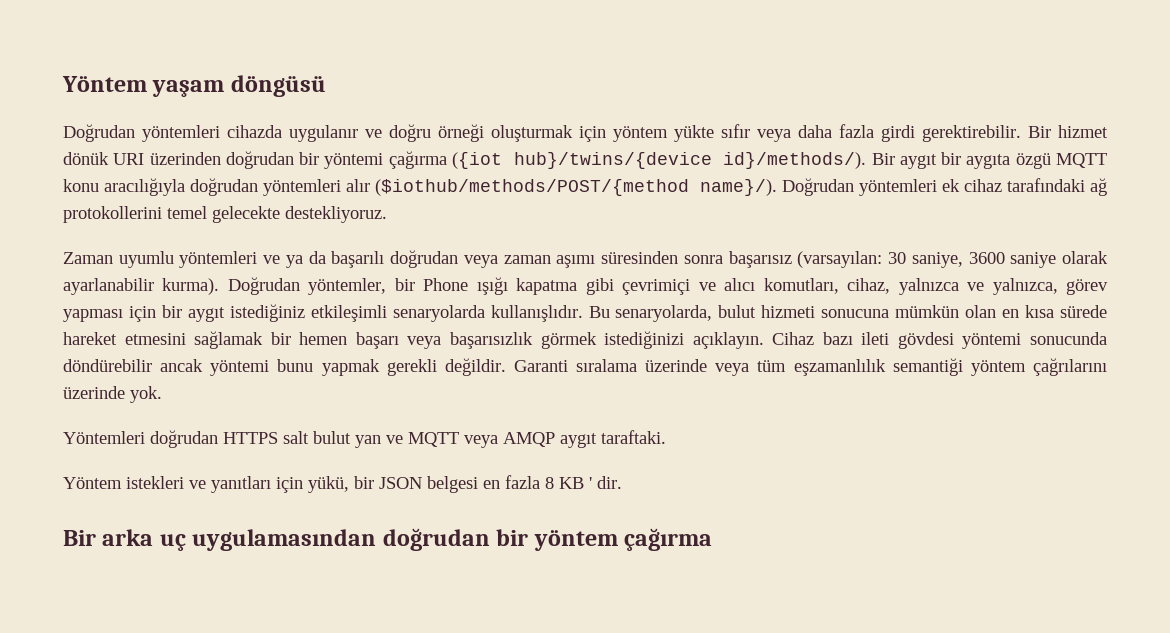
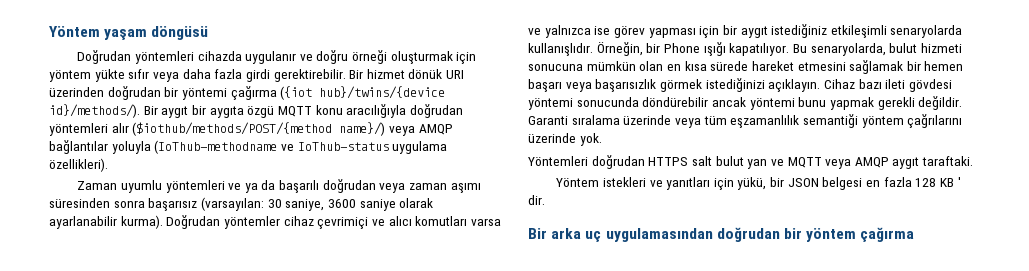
[700,178,1107,196] [63,206,387,223] name}/). Doğrudan yöntemleri ek cihaz tarafındaki ağ protokollerini temel gelecekte destekliyoruz. -> [339,122,453,136] [49,140,448,154] [49,158,108,172] name}/) veya AMQP bağlantılar yoluyla (IoThub-methodname ve IoThub-status uygulama özellikleri).
[308,277,1058,295] yöntemler, bir Phone ışığı kapatma gibi çevrimiçi ve alıcı komutları, cihaz, yalnızca ve yalnızca, -> [223,216,501,229] [528,25,611,38] yöntemler cihaz çevrimiçi ve alıcı komutları varsa ve yalnızca ise
(583, 313) none -> [596,42,790,56] Örneğin, bir Phone ışığı kapatılıyor.
[545,477,554,489] 8 -> [915,178,937,187] 128

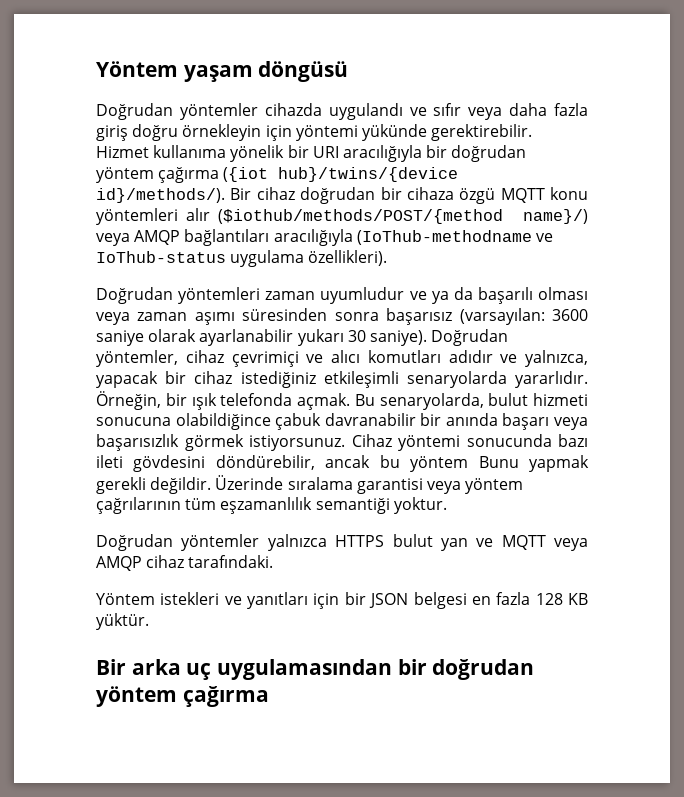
[134,50,477,64] [49,69,465,82] [49,86,227,100] yöntemleri cihazda uygulanır ve doğru örneği oluşturmak için yöntem yükte sıfır veya daha fazla girdi gerektirebilir. Bir hizmet dönük URI üzerinden doğrudan bir yöntemi -> [179,103,588,120] [96,124,533,141] [96,145,527,162] [96,167,154,183] yöntemler cihazda uygulandı ve sıfır veya daha fazla giriş doğru örnekleyin için yöntemi yükünde gerektirebilir. Hizmet kullanıma yönelik bir URI aracılığıyla bir doğrudan yöntem
[161,105,244,118] aygıt bir aygıta -> [256,187,454,204] cihaz doğrudan bir cihaza
[346,104,463,118] aracılığıyla doğrudan -> (588, 193) none
[49,140,151,154] bağlantılar yoluyla -> [184,229,353,246] bağlantıları aracılığıyla
[77,180,225,193] Zaman uyumlu yöntemleri -> [96,287,405,304] Doğrudan yöntemleri zaman uyumludur
[322,179,376,193] doğrudan -> [538,287,588,300] olması
[267,199,325,211] 30 saniye, -> (545, 316) none
[120,215,280,229] kurma). Doğrudan yöntemler -> [297,329,509,346] [96,350,178,367] yukarı 30 saniye). Doğrudan yöntemler,
[470,218,501,226] [528,25,768,38] varsa ve yalnızca ise görev yapması için bir aygıt -> [448,350,588,367] [96,371,233,388] adıdır ve yalnızca, yapacak bir cihaz
[528,43,593,56] kullanışlıdır. -> [515,371,588,388] yararlıdır.
[663,42,790,56] Phone ışığı kapatılıyor. -> [191,393,350,410] ışık telefonda açmak.
[586,60,964,74] [528,78,952,92] [528,96,963,110] [528,114,963,128] [528,133,602,146] [528,155,712,169] mümkün olan en kısa sürede hareket etmesini sağlamak bir hemen başarı veya başarısızlık görmek istediğinizi açıklayın. Cihaz bazı ileti gövdesi yöntemi sonucunda döndürebilir ancak yöntemi bunu yapmak gerekli değildir. Garanti sıralama üzerinde veya tüm eşzamanlılık semantiği yöntem çağrılarını üzerinde yok. // Yöntemleri doğrudan HTTPS salt -> [175,413,588,430] [96,434,588,451] [96,455,589,472] [96,475,524,494] [96,497,447,514] [96,534,385,551] olabildiğince çabuk davranabilir bir anında başarı veya başarısızlık görmek istiyorsunuz. Cihaz yöntemi sonucunda bazı ileti gövdesini döndürebilir, ancak bu yöntem Bunu yapmak gerekli değildir. Üzerinde sıralama garantisi veya yöntem çağrılarının tüm eşzamanlılık semantiği yoktur. // Doğrudan yöntemler yalnızca HTTPS
[892,156,974,169] aygıt taraftaki. -> [146,555,274,568] cihaz tarafındaki.
[737,177,767,190] yükü, -> (340, 601) none
[957,177,961,187] [528,195,545,205] ' dir. -> [96,613,149,630] yüktür.
[716,227,802,242] doğrudan bir -> [397,659,535,680] bir doğrudan

